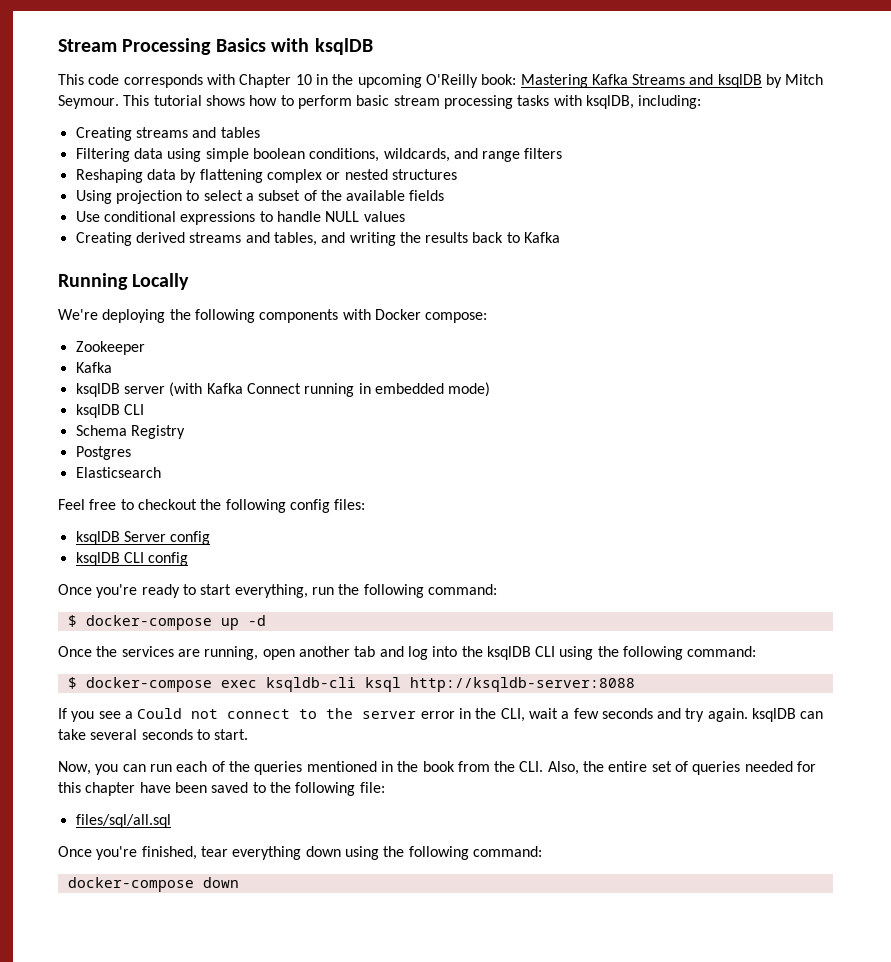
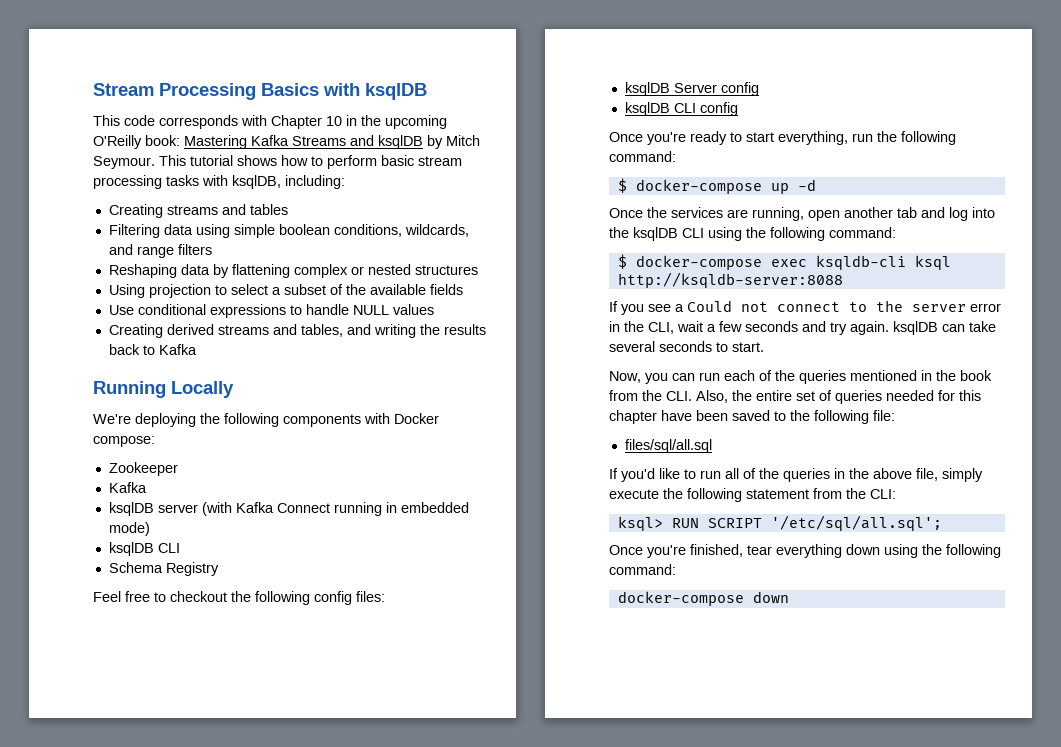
[75,446,131,460] [75,467,161,478] // Postgres // Elasticsearch -> (219, 569) none
(171, 821) none -> [609,468,983,482] [609,488,896,502] [617,515,942,531] // If you'd like to run all of the queries in the above file, simply execute the following statement from the CLI: // ksql> RUN SCRIPT '/etc/sql/all.sql';

